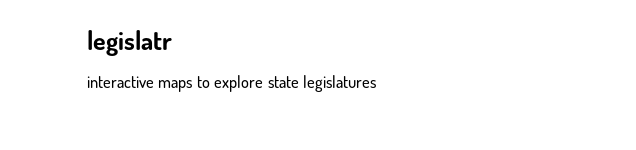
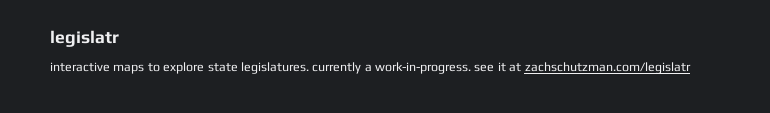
[303,75,377,92] legislatures -> [240,62,691,74] legislatures. currently a work-in-progress. see it at zachschutzman.com/legislatr

